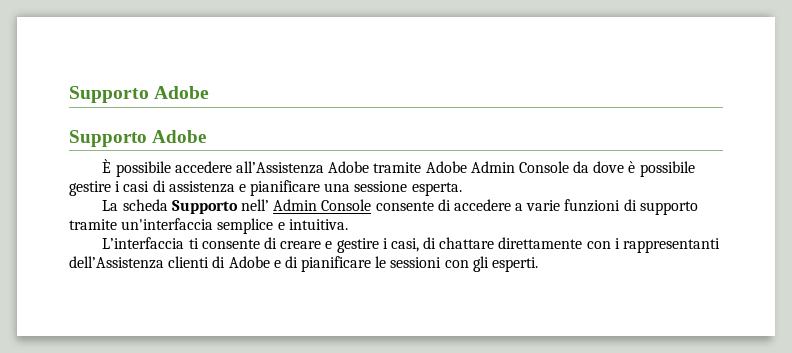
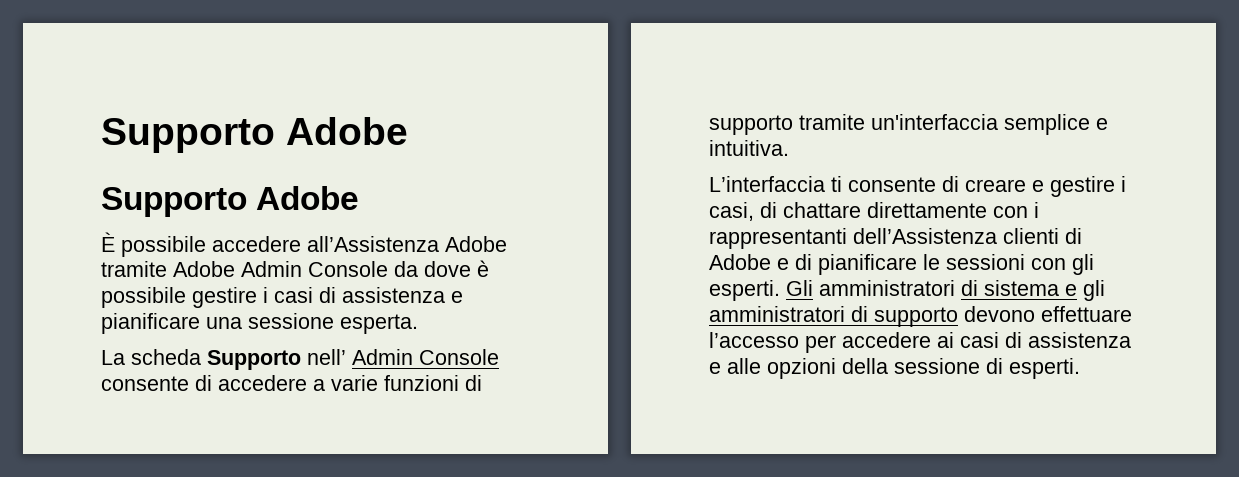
(539, 264) none -> [786,280,1105,301] [709,306,1132,327] [709,332,1131,353] [709,358,1080,379] Gli amministratori di sistema e gli amministratori di supporto devono effettuare l’accesso per accedere ai casi di assistenza e alle opzioni della sessione di esperti.

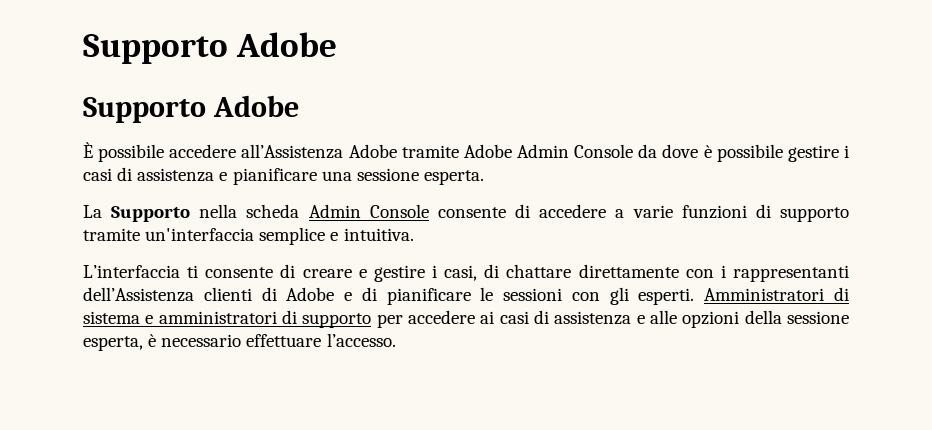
[131,349,346,370] scheda Supporto nell’ -> [111,204,300,222] Supporto nella scheda
[786,280,955,296] Gli amministratori -> [704,288,825,301] Amministratori
[1083,280,1105,301] gli -> (154, 319) none
[964,306,1132,322] [709,332,799,348] devono effettuare l’accesso -> (372, 320) none
[986,358,1080,379] di esperti. -> [83,333,396,351] esperta, è necessario effettuare l’accesso.

